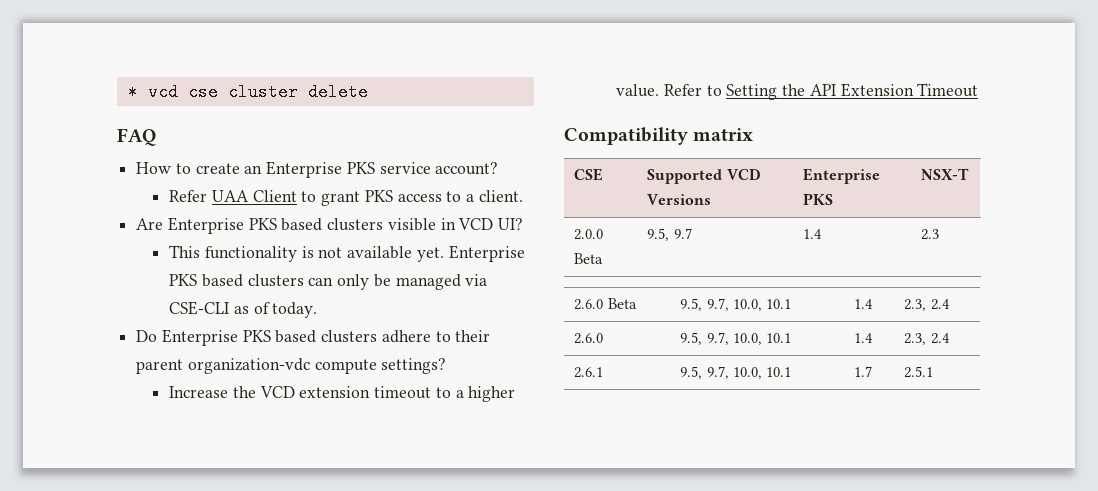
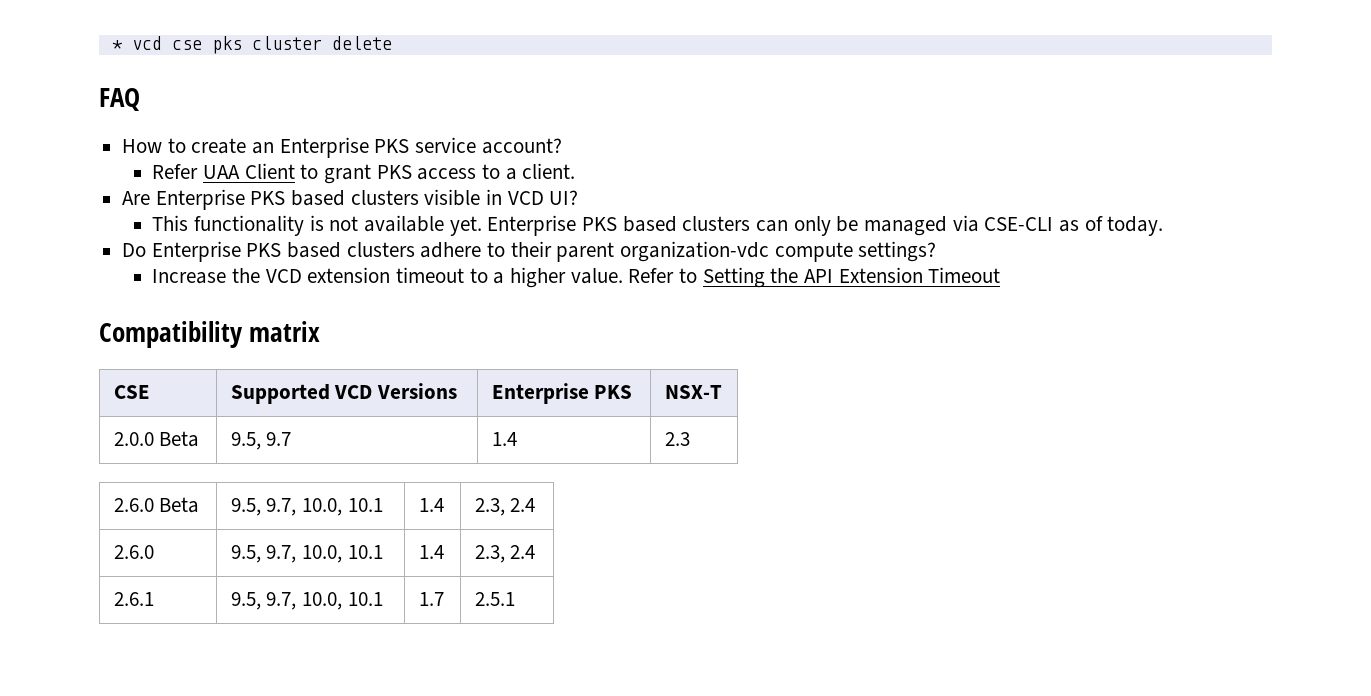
(218, 92) none -> [211,36,242,54] pks

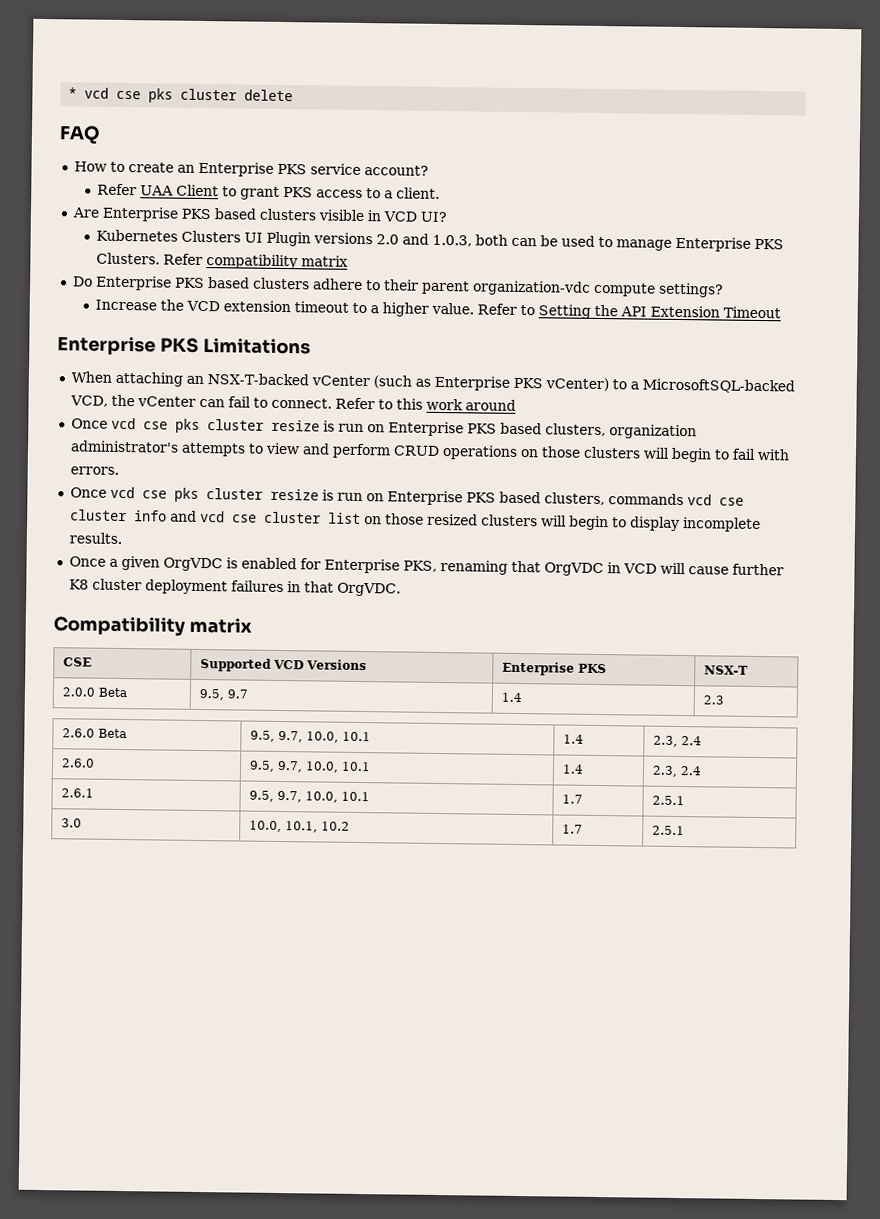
[152,215,1164,236] This functionality is not available yet. Enterprise PKS based clusters can only be managed via CSE-CLI as of today. -> [96,229,785,252] [96,252,349,270] Kubernetes Clusters UI Plugin versions 2.0 and 1.0.3, both can be used to manage Enterprise PKS Clusters. Refer compatibility matrix
(1001, 275) none -> [57,336,311,356] [70,371,795,394] [69,394,516,411] [70,417,697,440] [69,440,790,463] [69,466,119,475] [69,486,744,506] [69,509,761,533] [68,532,122,544] [68,555,784,577] [68,578,401,597] // Enterprise PKS Limitations // When attaching an NSX-T-backed vCenter (such as Enterprise PKS vCenter) to a MicrosoftSQL-backed VCD, the vCenter can fail to connect. Refer to this work around // Once vcd cse pks cluster resize is run on Enterprise PKS based clusters, organization administrator's attempts to view and perform CRUD operations on those clusters will begin to fail with errors. // Once vcd cse pks cluster resize is run on Enterprise PKS based clusters, commands vcd cse cluster info and vcd cse cluster list on those resized clusters will begin to display incomplete results. // Once a given OrgVDC is enabled for Enterprise PKS, renaming that OrgVDC in VCD will cause further K8 cluster deployment failures in that OrgVDC.
(515, 599) none -> [60,818,82,828] [248,820,350,833] [561,824,583,834] [651,825,685,836] // 3.0 | 10.0, 10.1, 10.2 | 1.7 | 2.5.1

